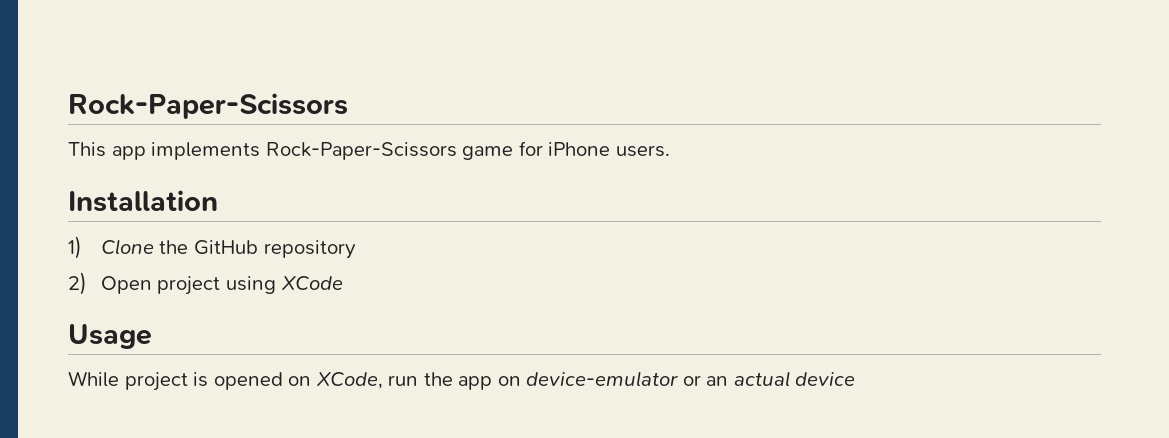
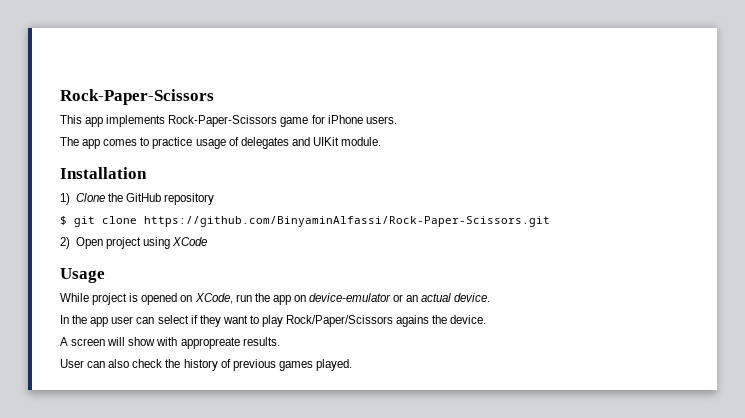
(670, 151) none -> [60,137,382,149] // The app comes to practice usage of delegates and UIKit module.
(356, 249) none -> [60,216,550,227] // $ git clone https://github.com/BinyaminAlfassi/Rock-Paper-Scissors.git
[795,372,856,386] device -> [454,293,491,302] [60,315,487,327] [60,337,280,349] [60,359,352,371] device. // In the app user can select if they want to play Rock/Paper/Scissors agains the device. // A screen will show with appropreate results. // User can also check the history of previous games played.

